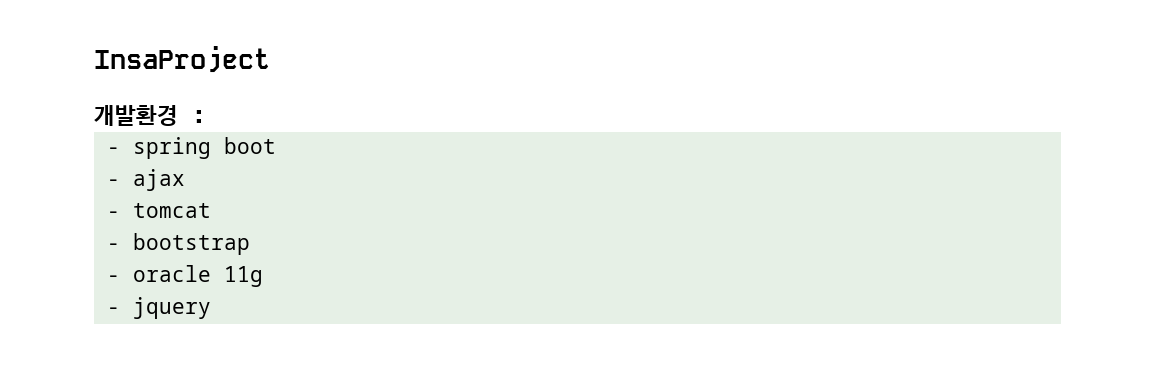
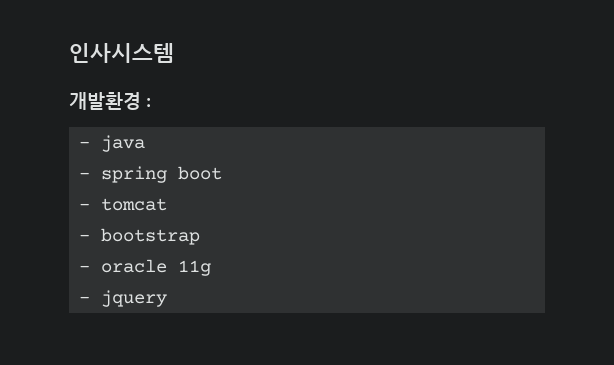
[94,46,270,73] InsaProject -> [69,43,174,63] 인사시스템
(206, 116) none -> [79,135,146,152] // - java
[106,169,185,191] // - ajax -> (223, 173) none

